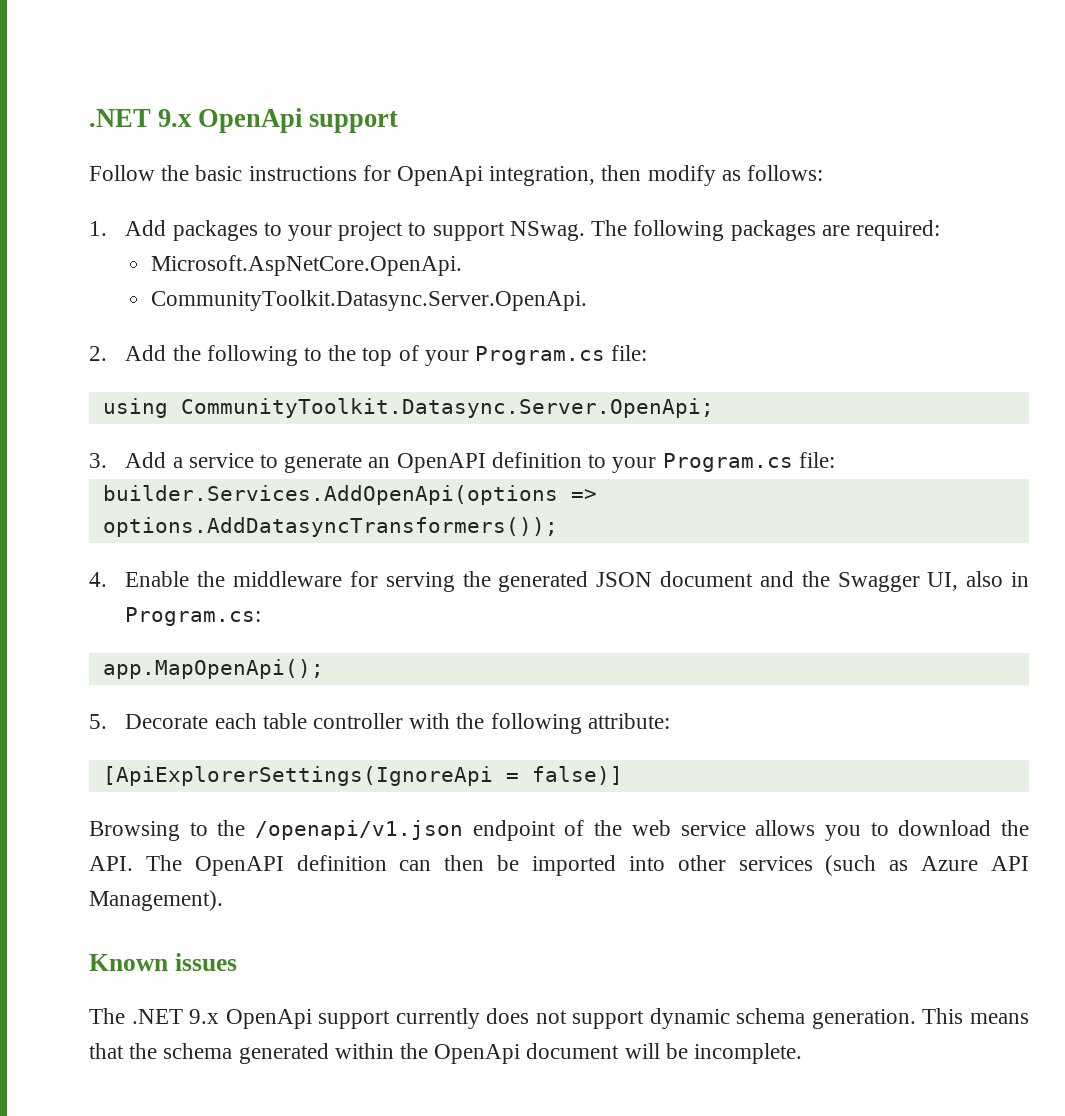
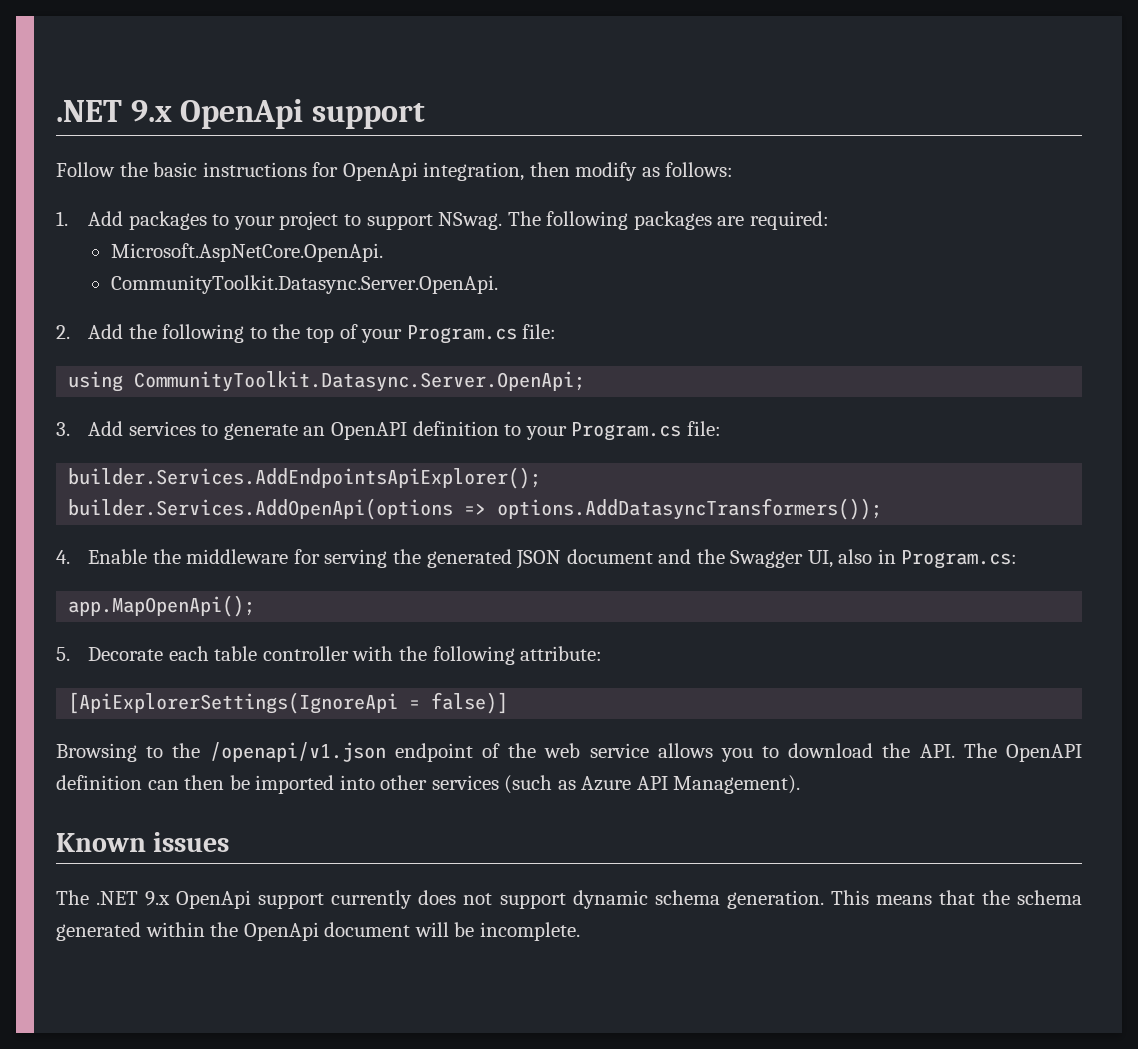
[172,453,254,468] a service -> [128,421,196,436] services
(835, 460) none -> [68,467,542,489] // builder.Services.AddEndpointsApiExplorer();

